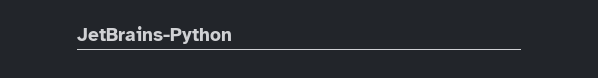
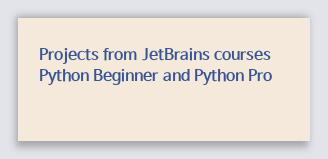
[77,26,232,44] JetBrains-Python -> [39,47,271,65] [39,69,273,86] Projects from JetBrains courses Python Beginner and Python Pro

